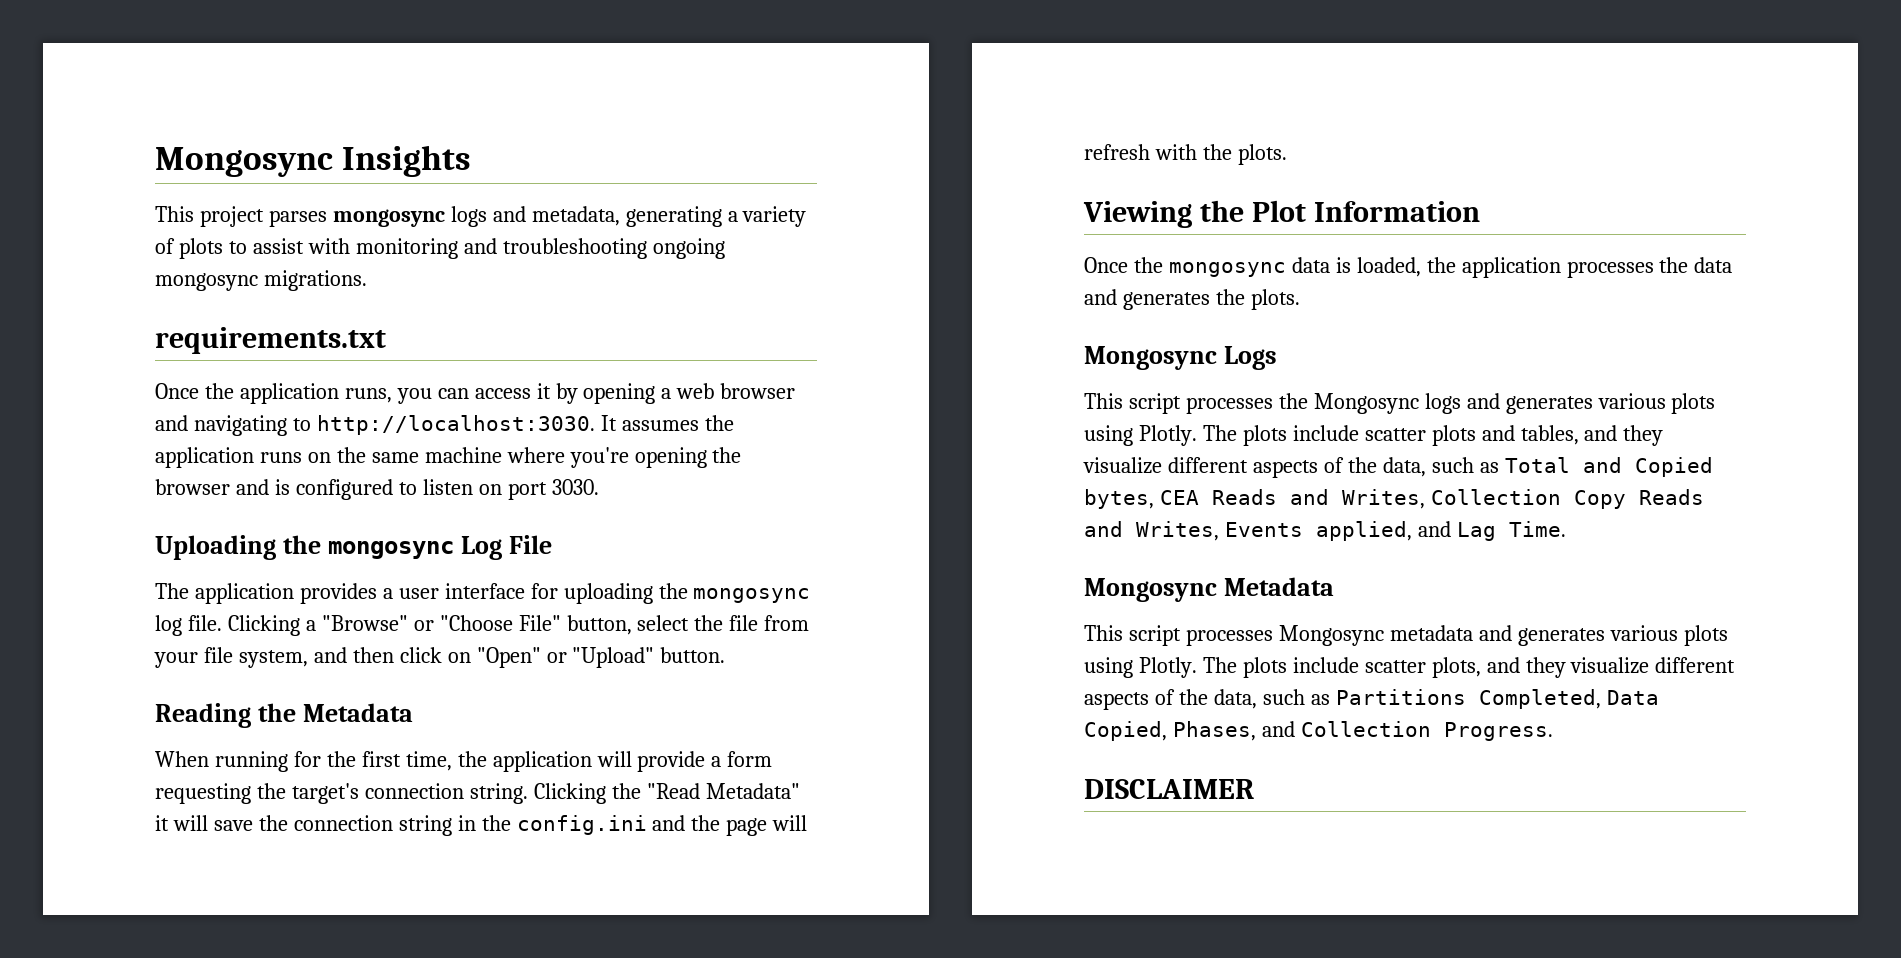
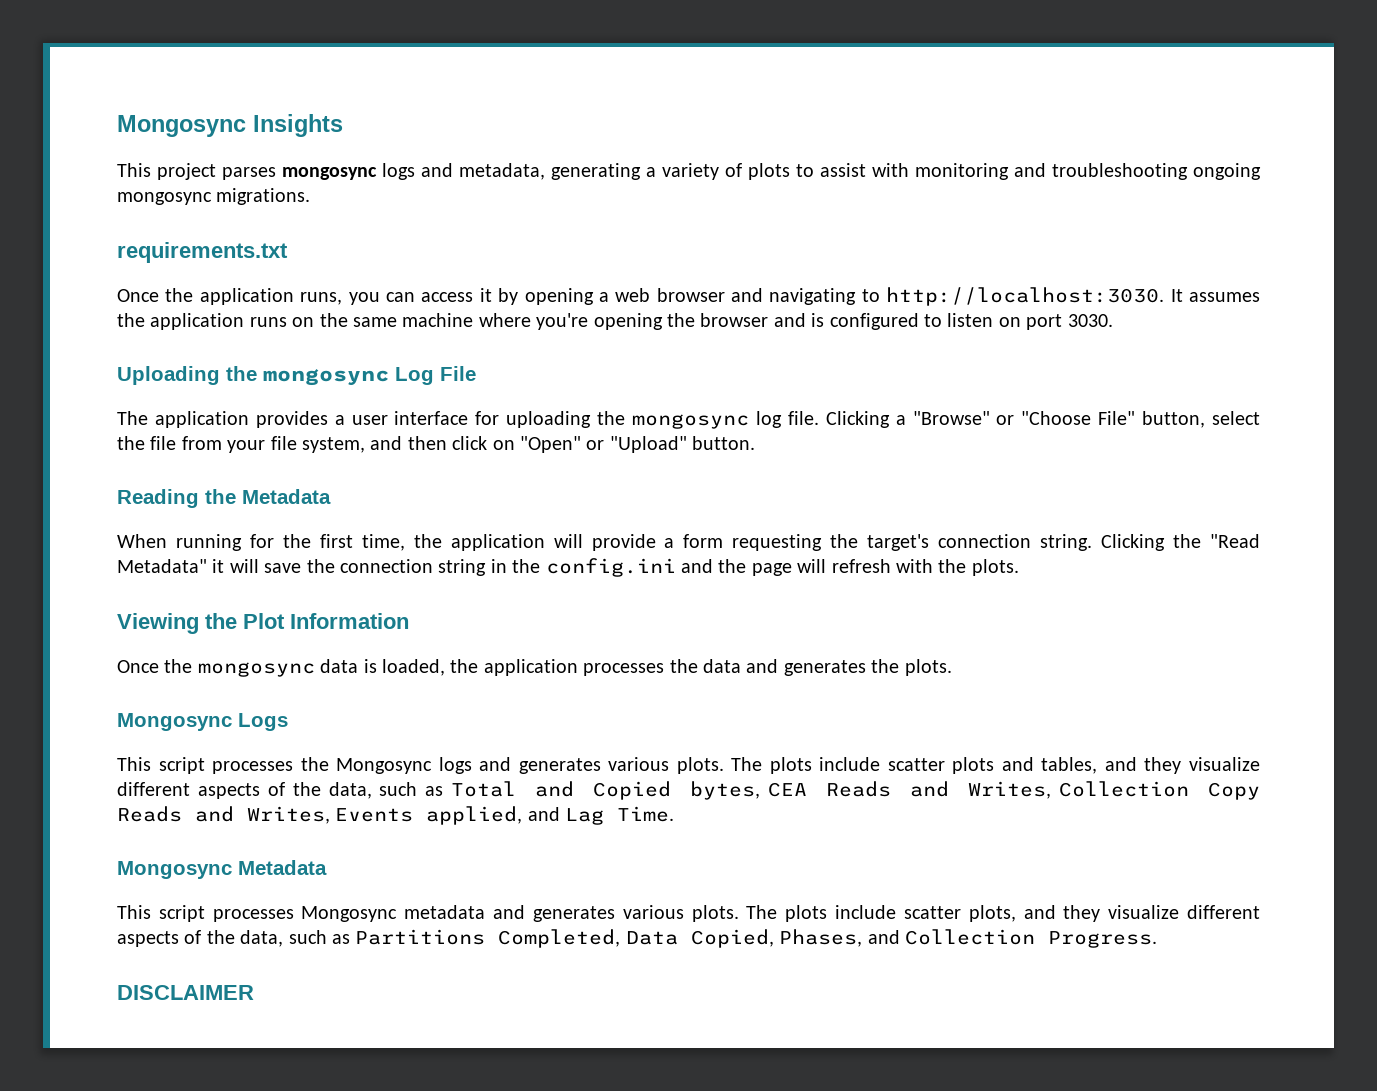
[1671,393,1716,414] [1084,425,1197,446] plots using Plotly. -> [676,757,724,774] plots.
[1683,625,1728,646] [1084,657,1197,678] plots using Plotly. -> [691,905,739,922] plots.

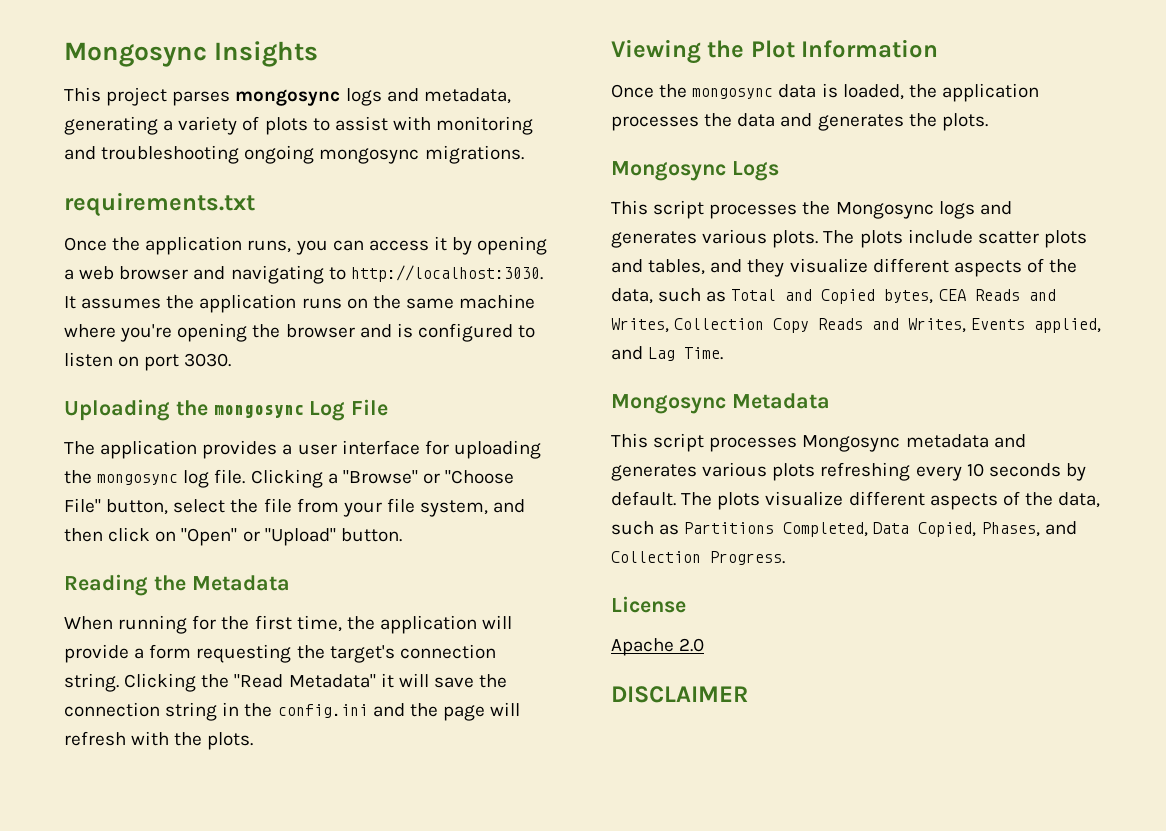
[691,905,1101,922] plots. The plots include scatter plots, and they -> [772,462,1086,481] [611,491,761,510] plots refreshing every 10 seconds by default. The plots
(1157, 939) none -> [611,596,686,613] [611,638,705,656] // License // Apache 2.0

